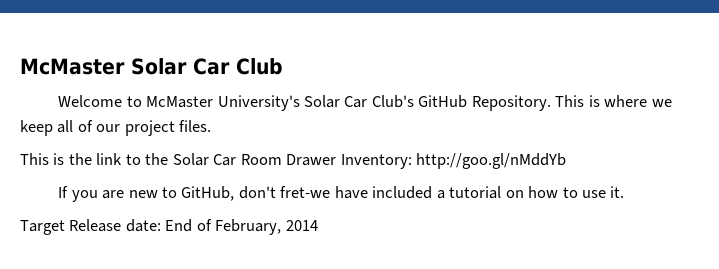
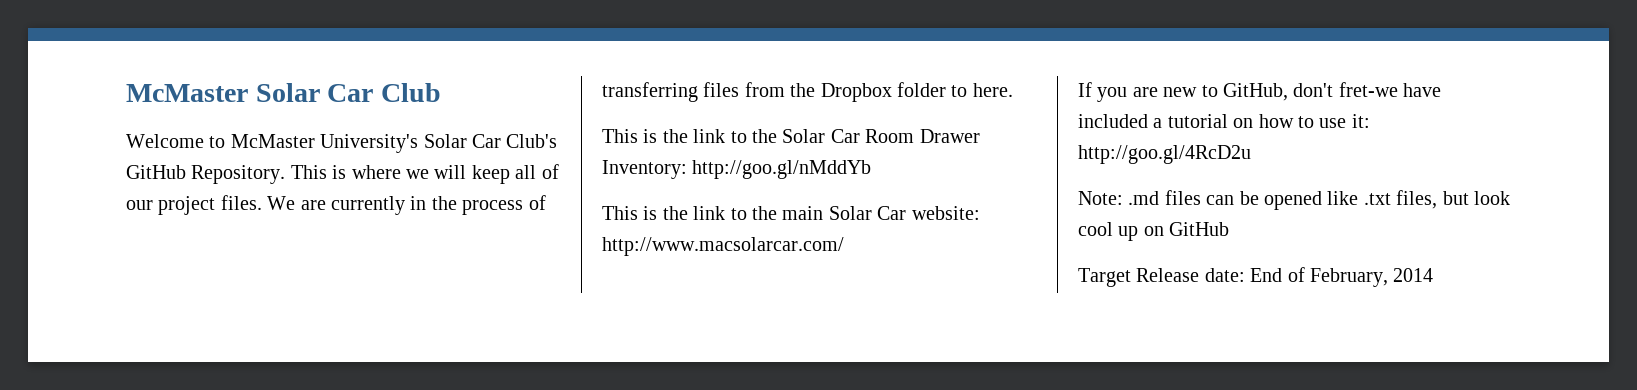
(672, 103) none -> [434,165,467,179] will
(212, 126) none -> [267,195,546,215] [602,82,1013,102] We are currently in the process of transferring files from the Dropbox folder to here.
(567, 161) none -> [602,206,980,220] [602,237,844,256] // This is the link to the main Solar Car website: http://www.macsolarcar.com/
[610,186,625,198] it. -> [1351,114,1370,128] [1078,145,1251,164] [1078,190,1510,210] [1078,222,1230,241] it: http://goo.gl/4RcD2u // Note: .md files can be opened like .txt files, but look cool up on GitHub

